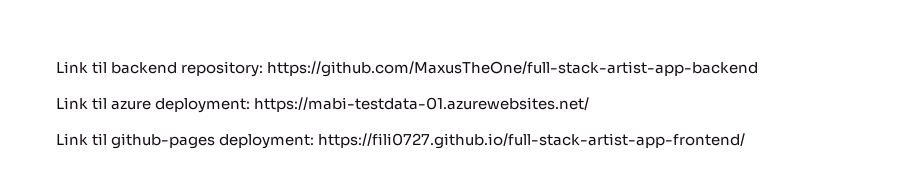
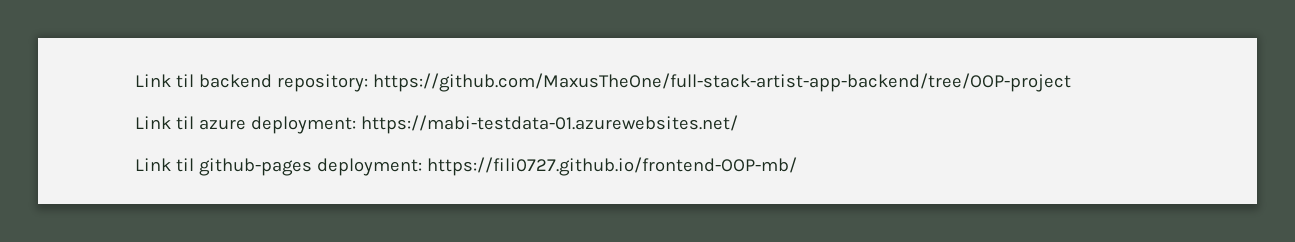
[267,61,759,77] https://github.com/MaxusTheOne/full-stack-artist-app-backend -> [372,73,1071,92] https://github.com/MaxusTheOne/full-stack-artist-app-backend/tree/OOP-project
[318,133,746,149] https://fili0727.github.io/full-stack-artist-app-frontend/ -> [426,157,797,176] https://fili0727.github.io/frontend-OOP-mb/

